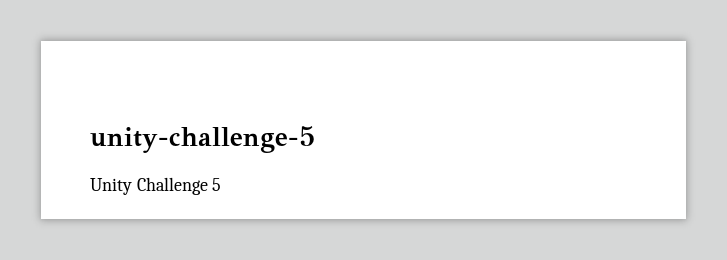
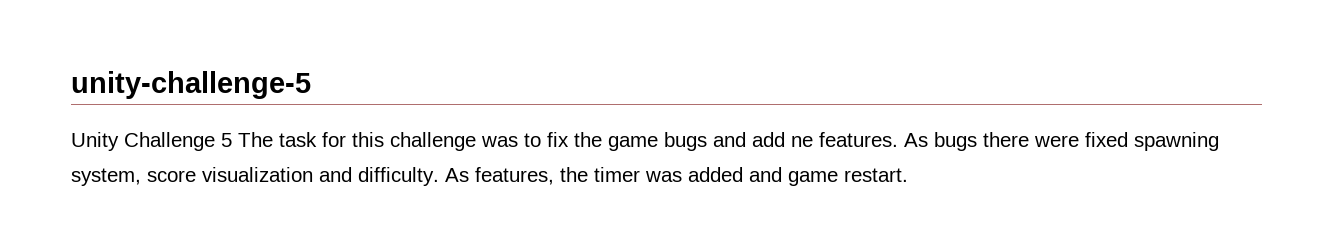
(222, 184) none -> [238,132,1219,151] [71,167,908,186] The task for this challenge was to fix the game bugs and add ne features. As bugs there were fixed spawning system, score visualization and difficulty. As features, the timer was added and game restart.

